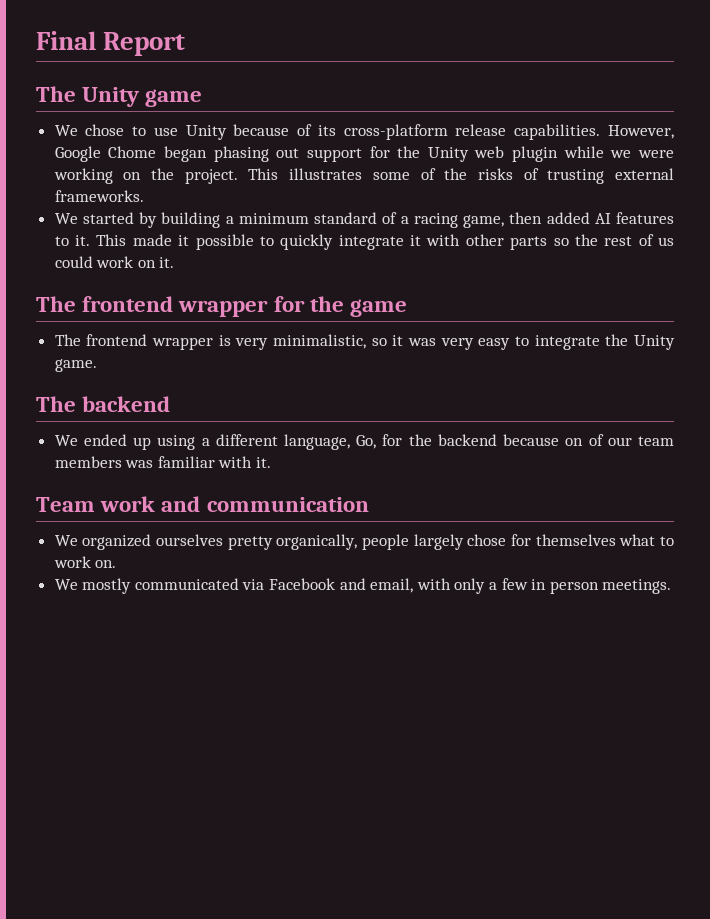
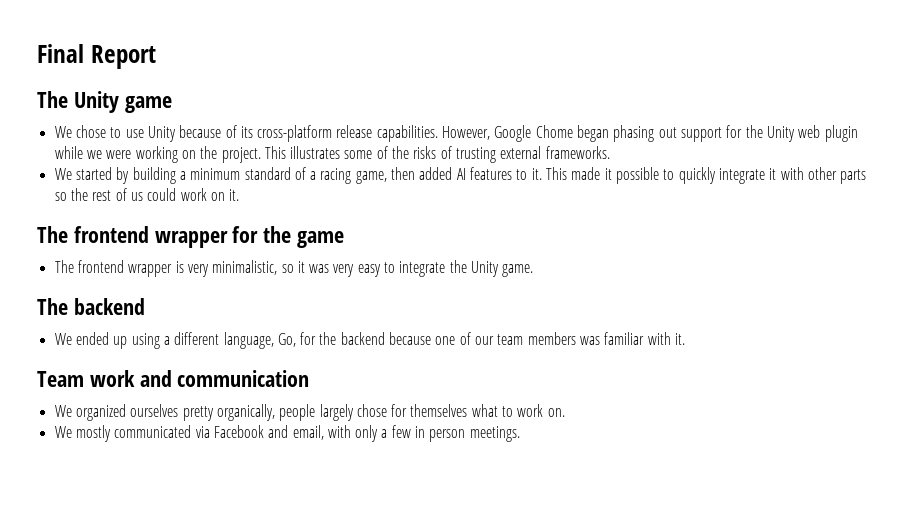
[565,438,584,446] on -> [435,336,456,345] one

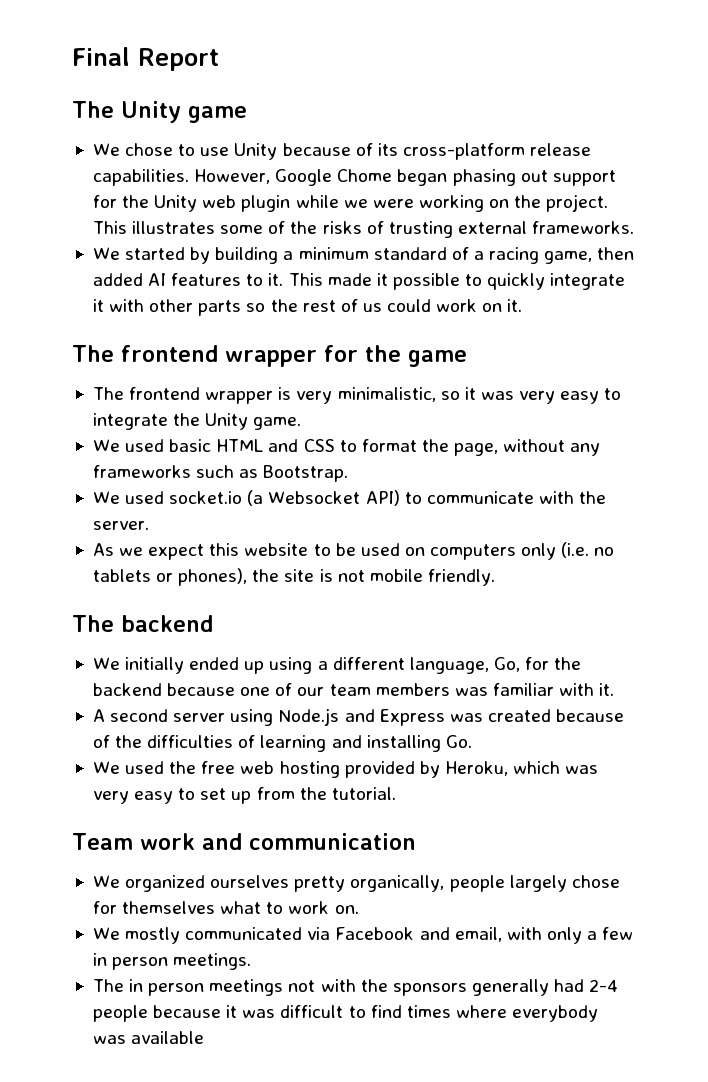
(534, 270) none -> [92,439,601,456] [92,465,349,482] [92,490,607,506] [92,521,149,530] [92,542,615,560] [92,568,495,586] // We used basic HTML and CSS to format the page, without any frameworks such as Bootstrap. // We used socket.io (a Websocket API) to communicate with the server. // As we expect this website to be used on computers only (i.e. no tablets or phones), the site is not mobile friendly.
(72, 339) none -> [125,657,185,674] initially
(686, 339) none -> [92,708,625,726] [92,735,472,752] [92,761,599,778] [92,787,396,804] // A second server using Node.js and Express was created because of the difficulties of learning and installing Go. // We used the free web hosting provided by Heroku, which was very easy to set up from the tutorial.
(520, 434) none -> [92,979,619,996] [92,1005,599,1022] [92,1031,205,1044] // The in person meetings not with the sponsors generally had 2-4 people because it was difficult to find times where everybody was available

